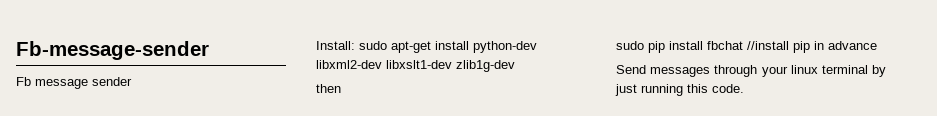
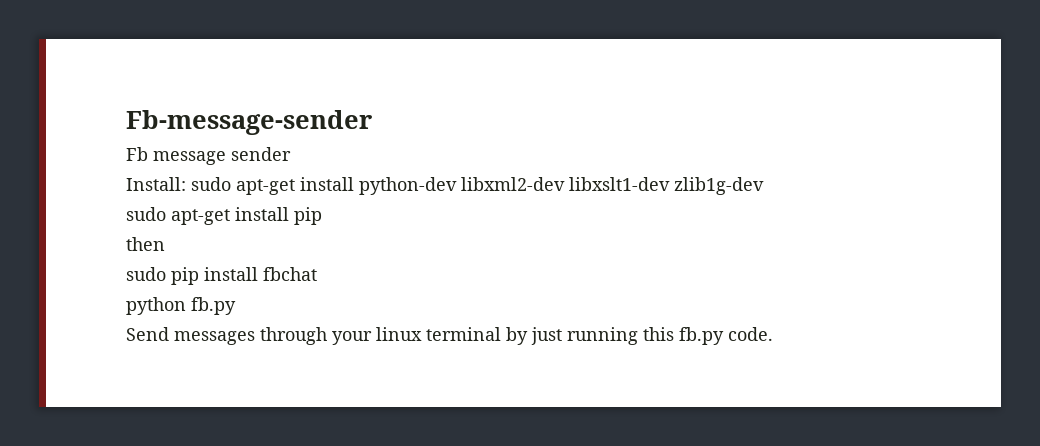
(515, 66) none -> [126,207,322,225] // sudo apt-get install pip
[747,41,877,53] //install pip in advance -> [126,297,236,315] // python fb.py
(708, 88) none -> [679,327,724,345] fb.py

